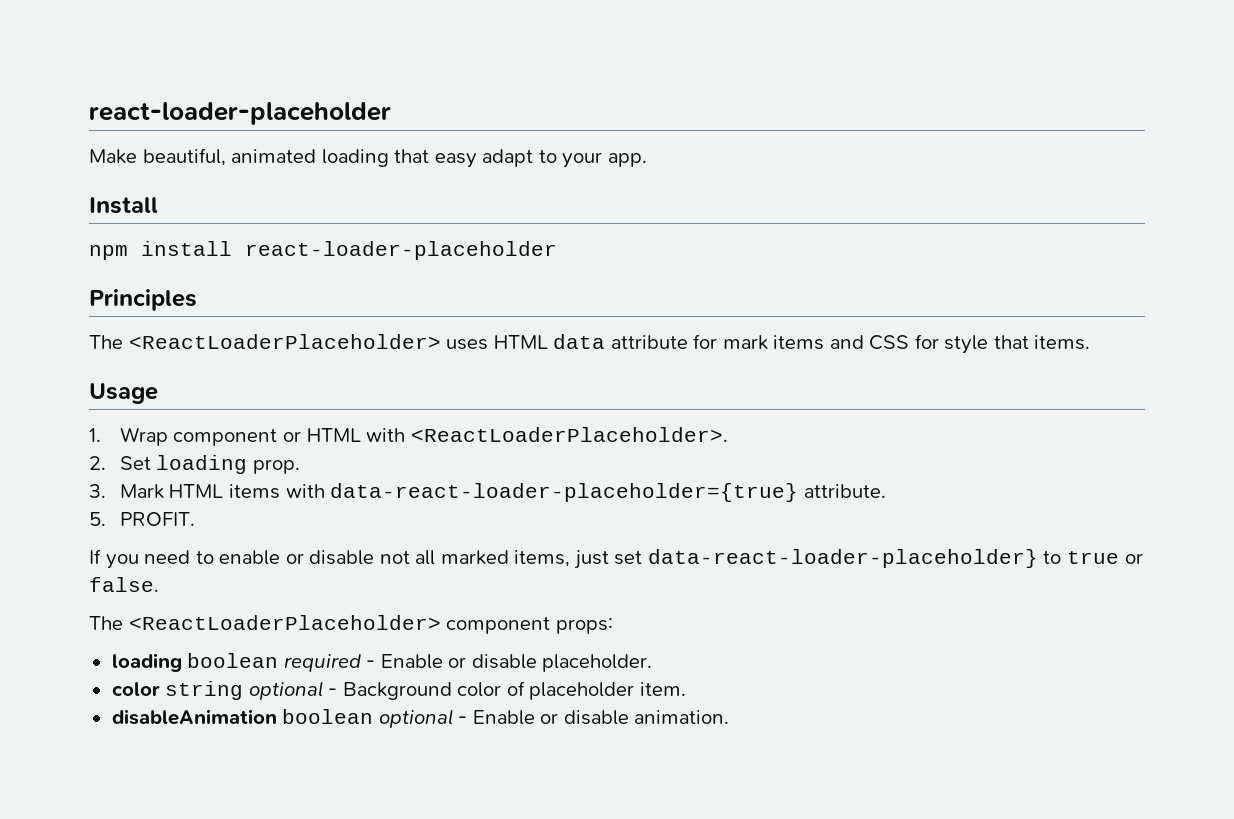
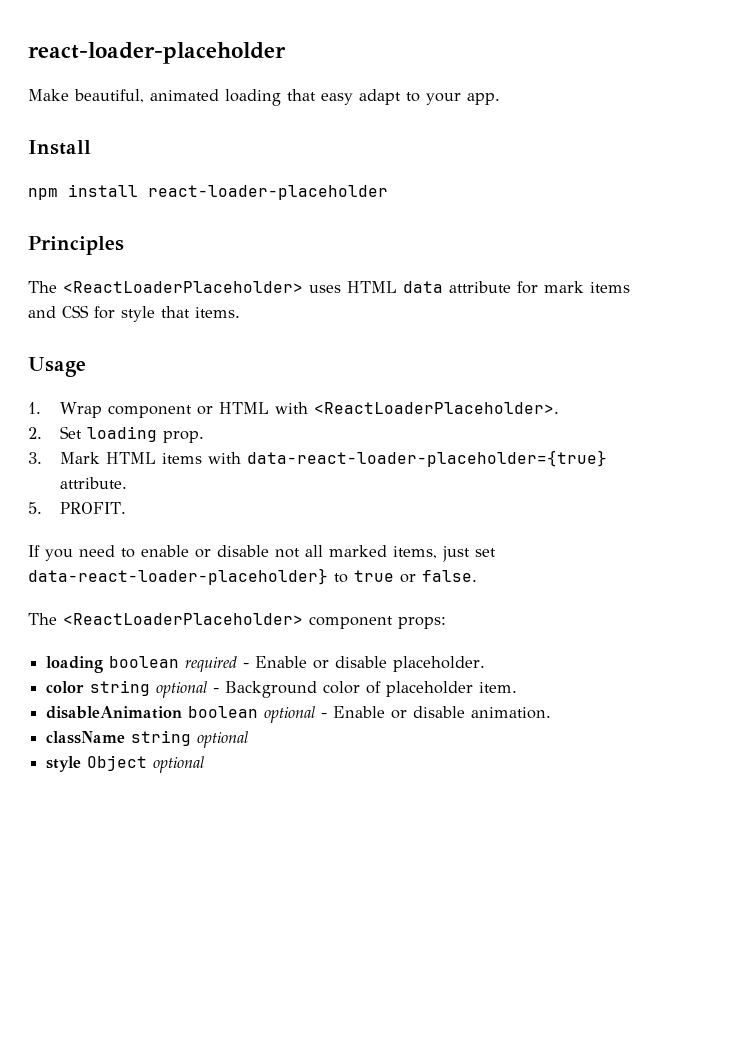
(730, 717) none -> [46,730,249,748] [46,755,205,773] // className string optional // style Object optional

